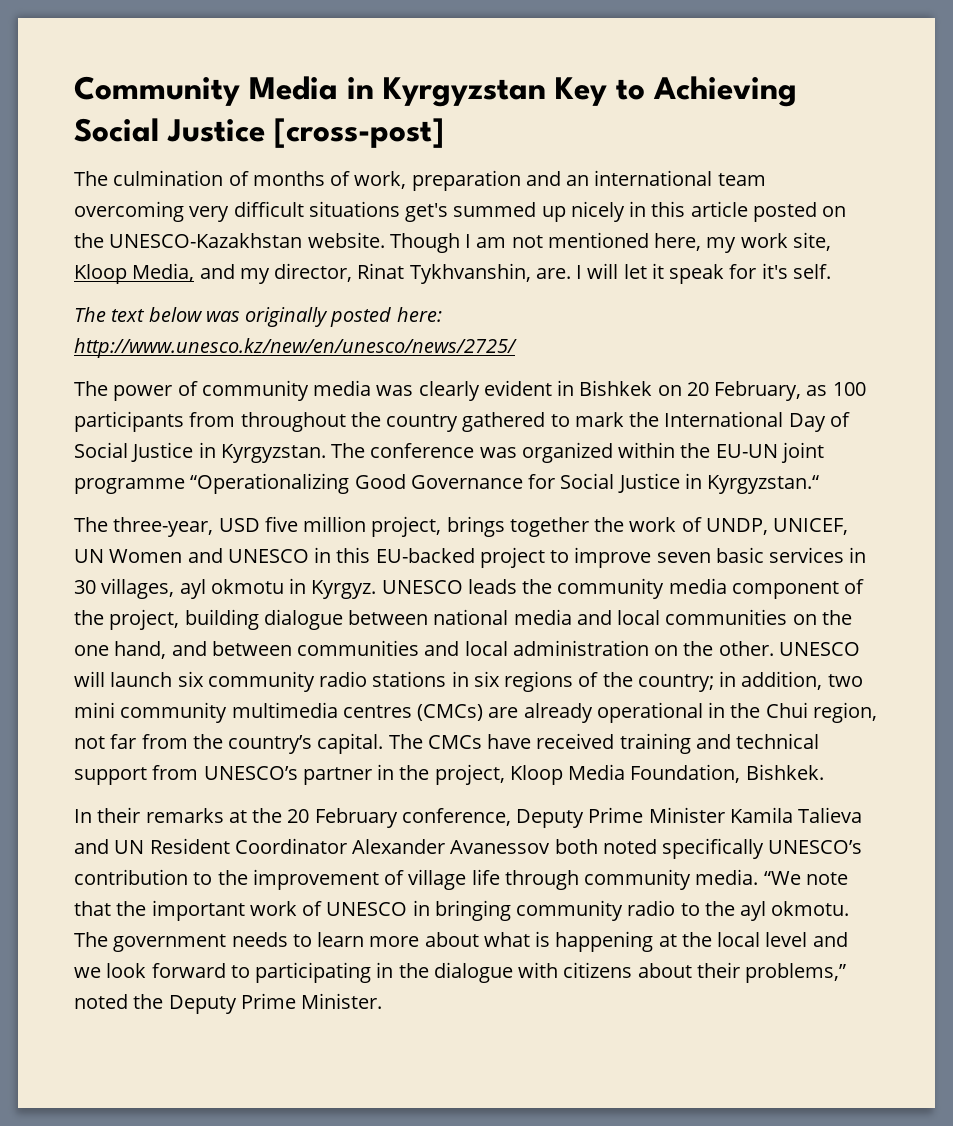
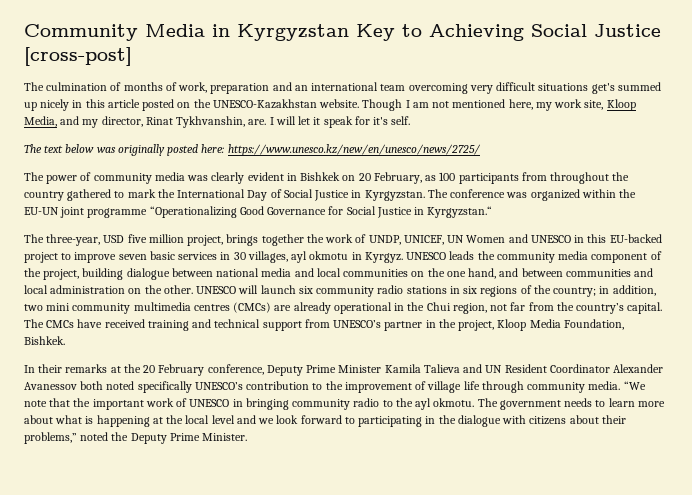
[74,338,517,358] http://www.unesco.kz/new/en/unesco/news/2725/ -> [227,144,481,156] https://www.unesco.kz/new/en/unesco/news/2725/

